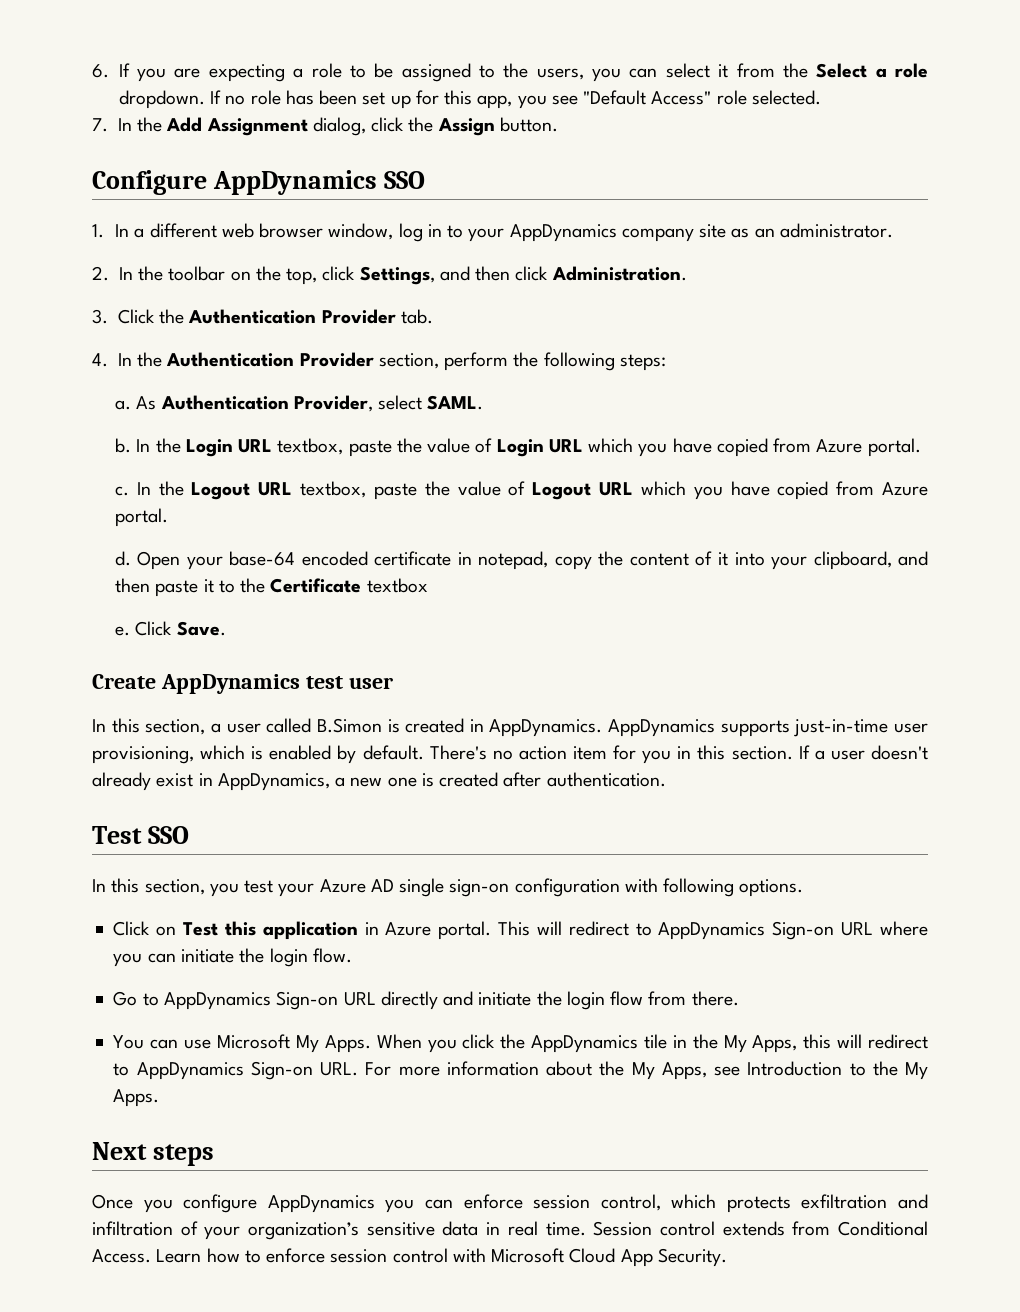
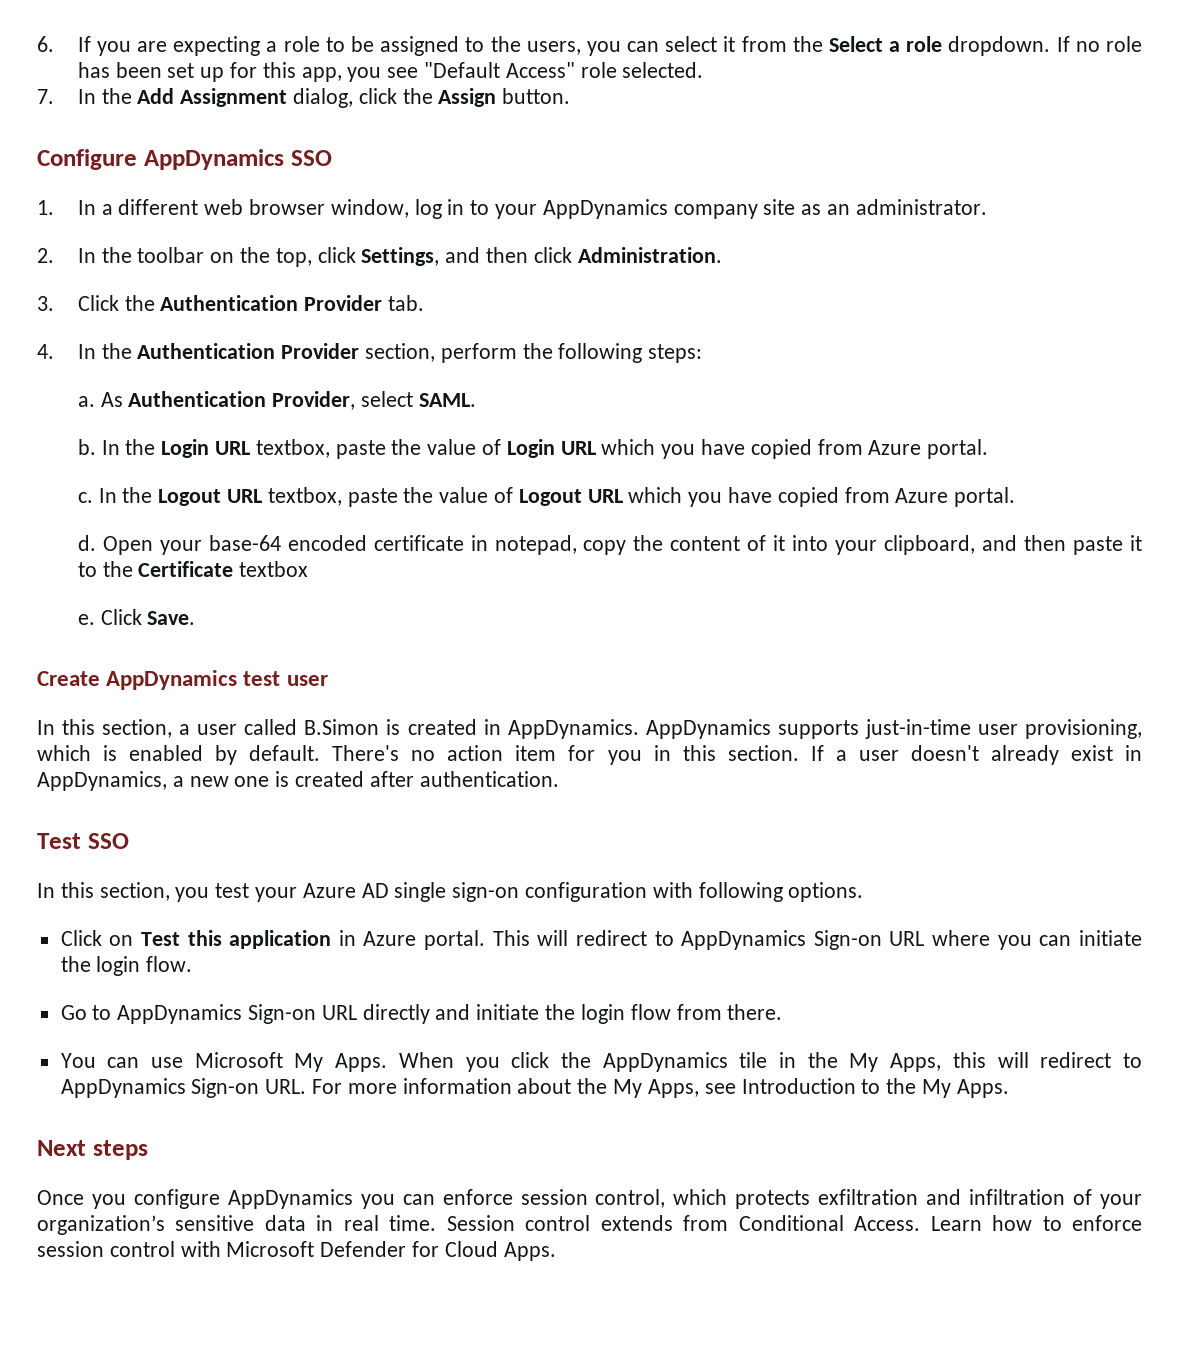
[569,1248,727,1267] Cloud App Security. -> [320,1241,556,1261] Defender for Cloud Apps.

